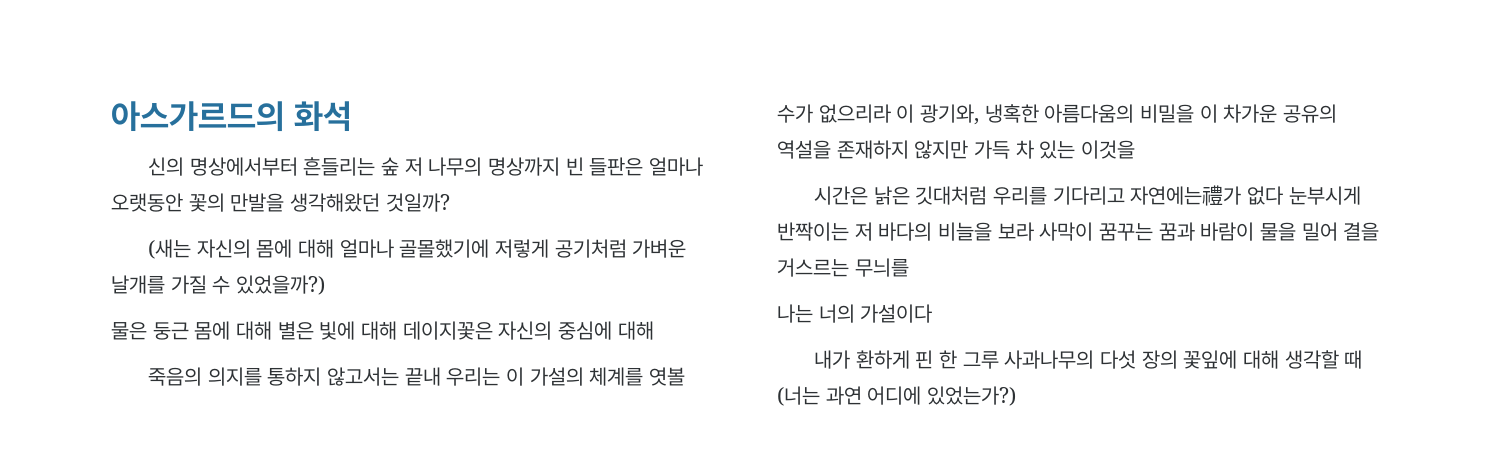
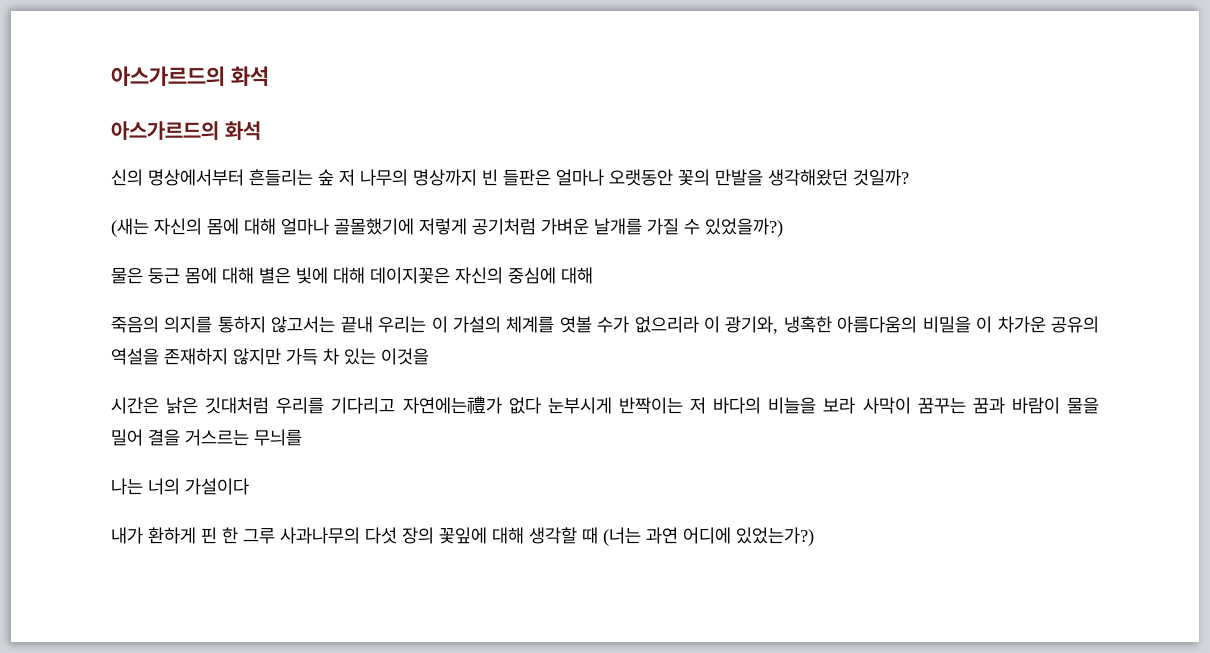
[111,101,353,132] 아스가르드의 화석 -> [111,66,269,87] [111,121,261,140] 아스가르드의 화석 // 아스가르드의 화석

